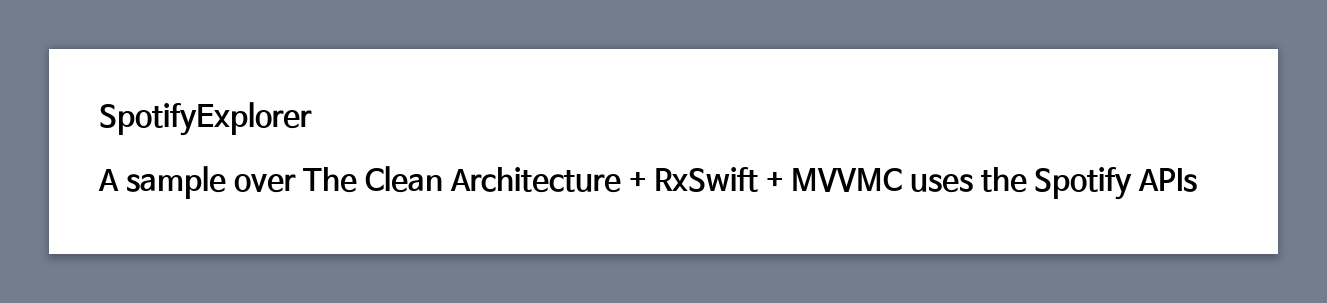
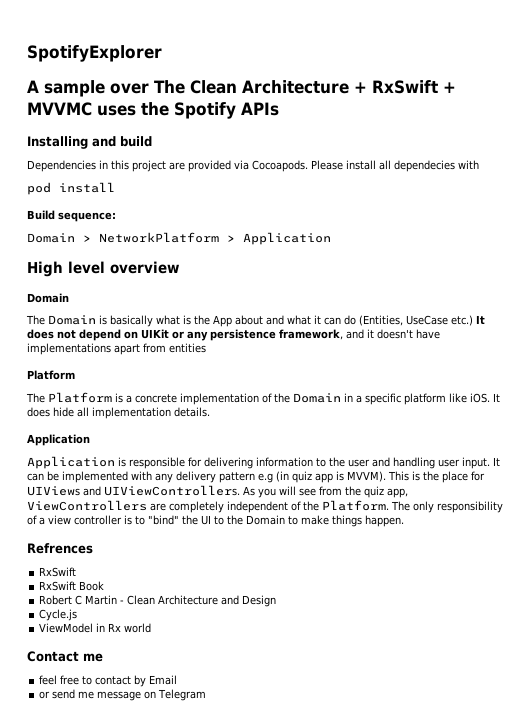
(1198, 180) none -> [27,136,152,149] [27,160,479,172] [27,182,115,195] [27,210,116,222] [27,232,331,245] [27,261,179,277] [27,293,69,303] [26,315,485,327] [27,329,440,341] [27,343,206,355] [27,370,75,380] [26,392,500,405] [27,407,210,419] [27,434,90,446] [27,456,500,469] [27,471,485,483] [27,485,408,498] [27,500,503,513] [27,515,404,527] [27,543,93,554] [39,567,77,577] [39,581,105,591] [39,595,277,607] [39,609,78,621] [39,623,152,633] [27,651,103,662] [39,675,178,687] [39,689,207,701] // Installing and build // Dependencies in this project are provided via Cocoapods. Please install all dependecies with // pod install // Build sequence: // Domain > NetworkPlatform > Application // High level overview // Domain // The Domain is basically what is the App about and what it can do (Entities, UseCase etc.) It does not depend on UIKit or any persistence framework, and it doesn't have implementations apart from entities // Platform // The Platform is a concrete implementation of the Domain in a specific platform like iOS. It does hide all implementation details. // Application // Application is responsible for delivering information to the user and handling user input. It can be implemented with any delivery pattern e.g (in quiz app is MVVM). This is the place for UIViews and UIViewControllers. As you will see from the quiz app, ViewControllers are completely independent of the Platform. The only responsibility of a view controller is to "bind" the UI to the Domain to make things happen. // Refrences // RxSwift // RxSwift Book // Robert C Martin - Clean Architecture and Design // Cycle.js // ViewModel in Rx world // Contact me // feel free to contact by Email // or send me message on Telegram

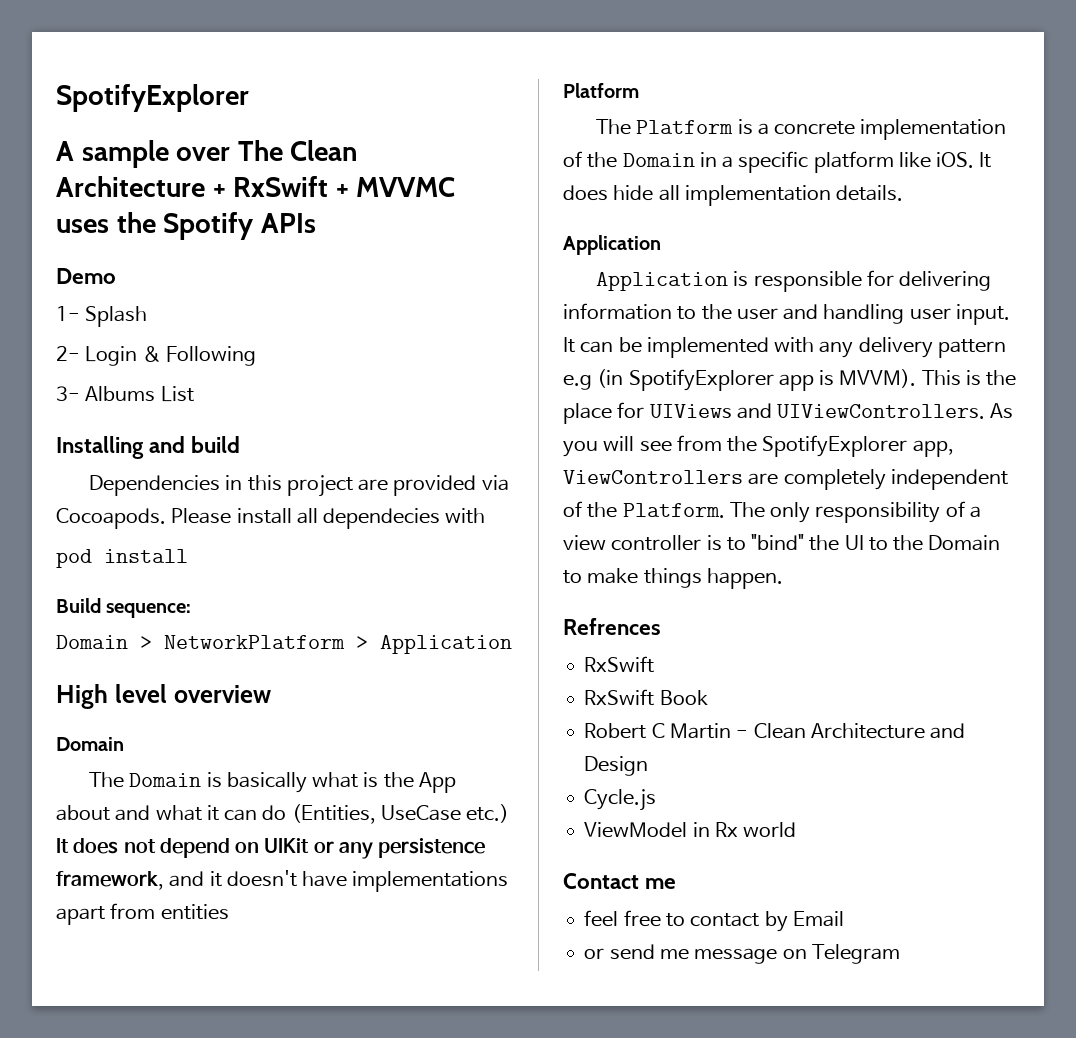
(279, 109) none -> [56,268,116,284] [56,306,148,327] [56,346,256,366] [56,386,194,402] // Demo // 1- Splash // 2- Login & Following // 3- Albums List
[292,471,312,483] quiz -> [628,369,774,391] SpotifyExplorer
[364,486,384,498] quiz -> [762,435,908,457] SpotifyExplorer

